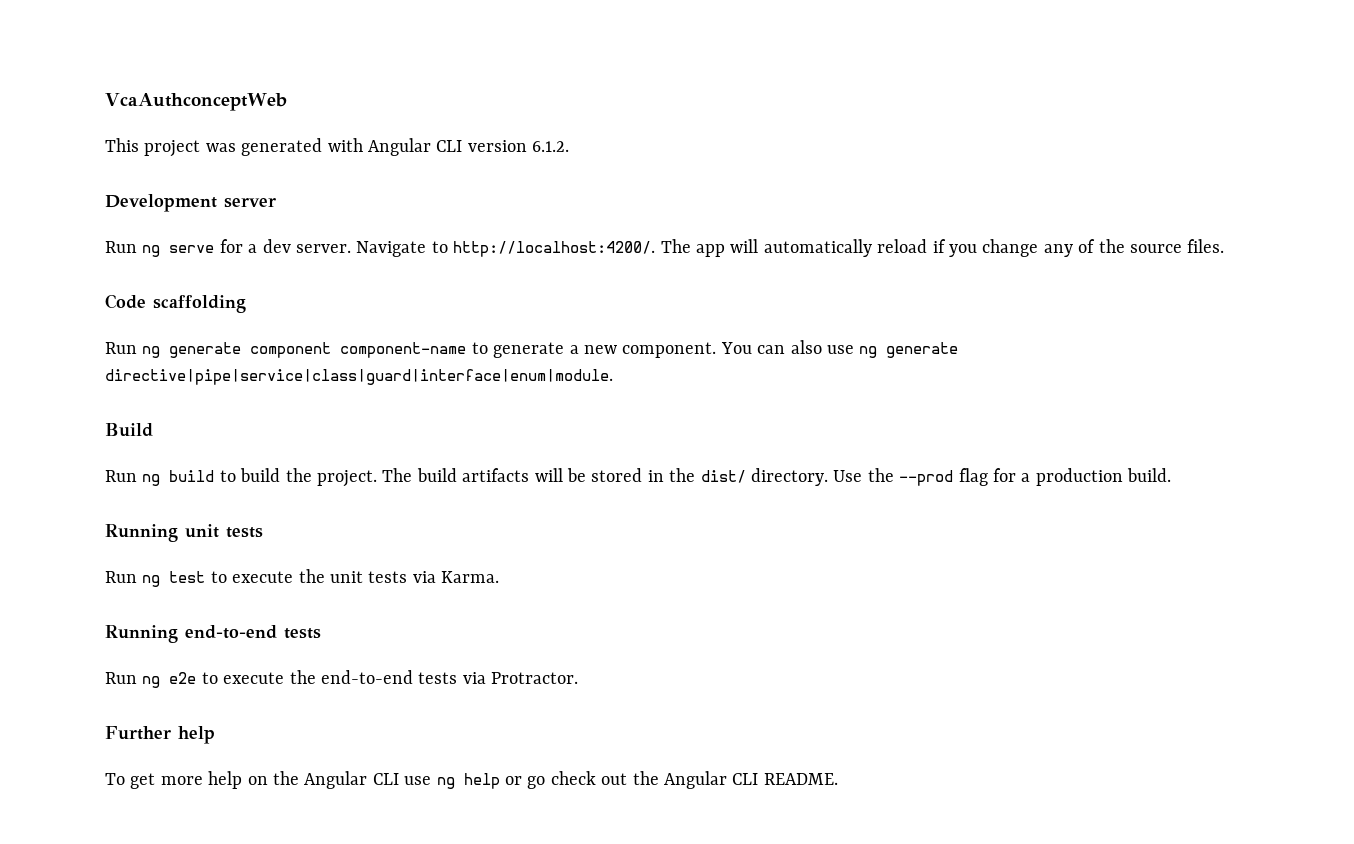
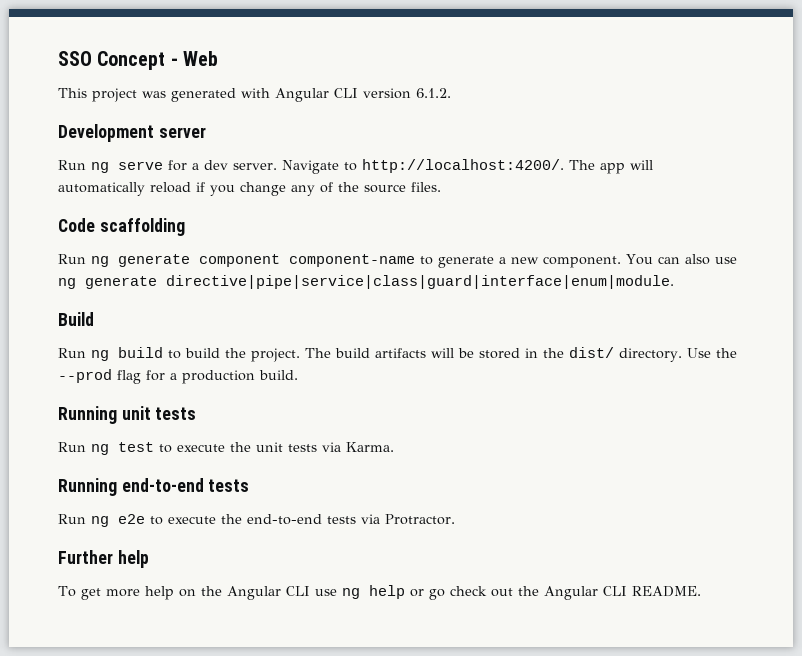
[105,93,287,111] VcaAuthconceptWeb -> [58,51,219,70] SSO Concept - Web

